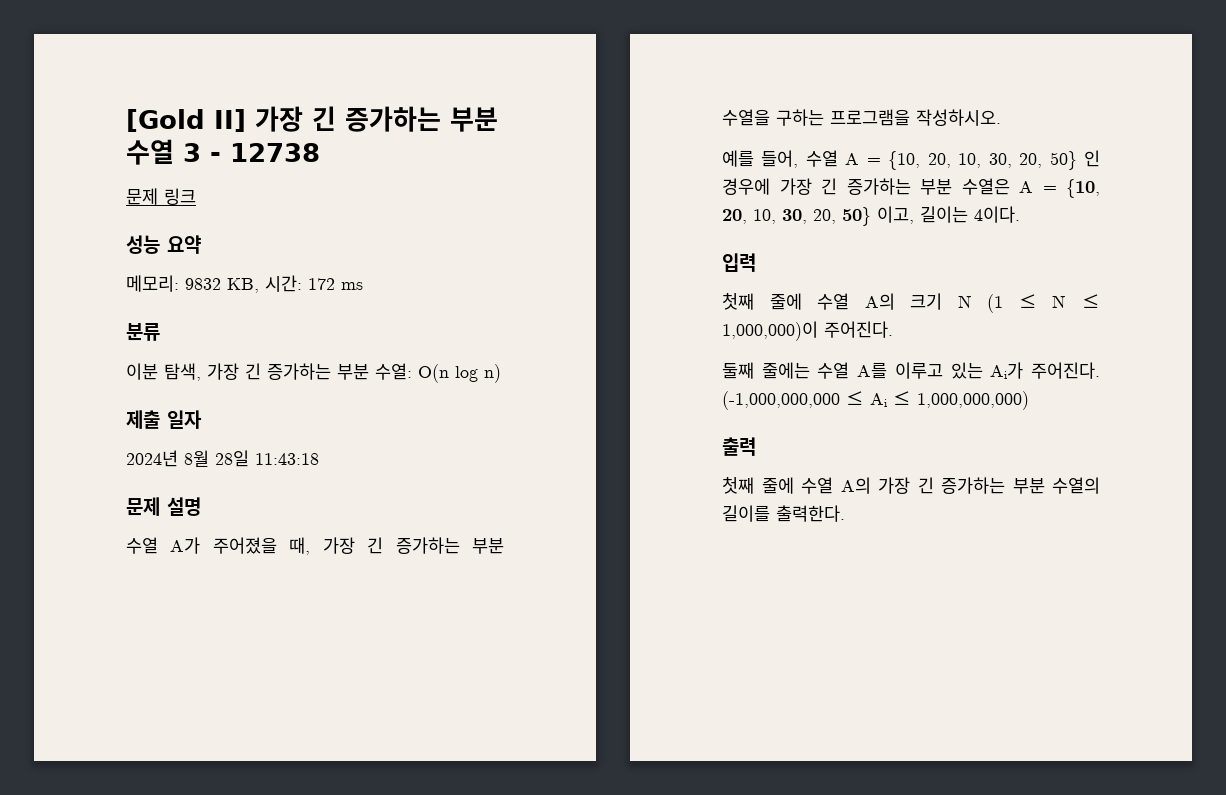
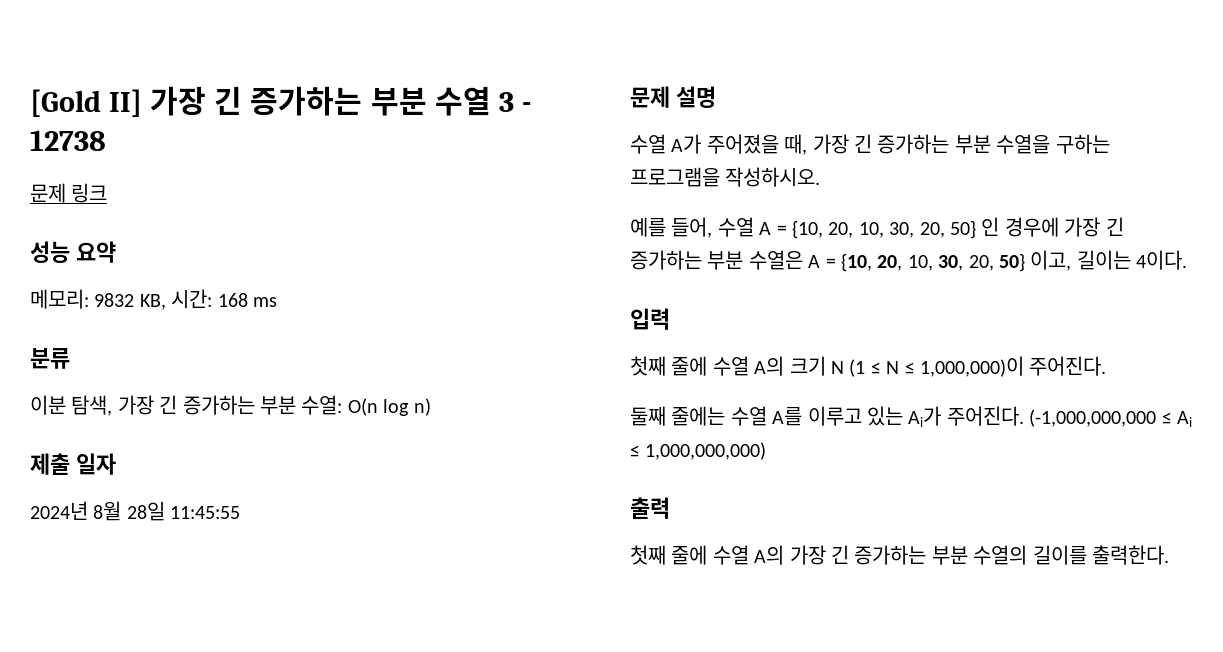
[308,278,335,290] 172 -> [217,293,248,307] 168
[255,453,319,465] 11:43:18 -> [170,506,241,519] 11:45:55

